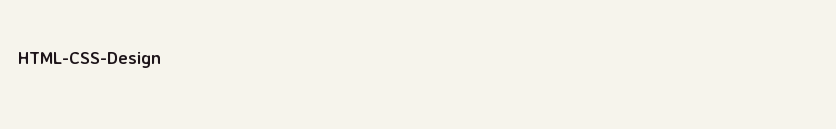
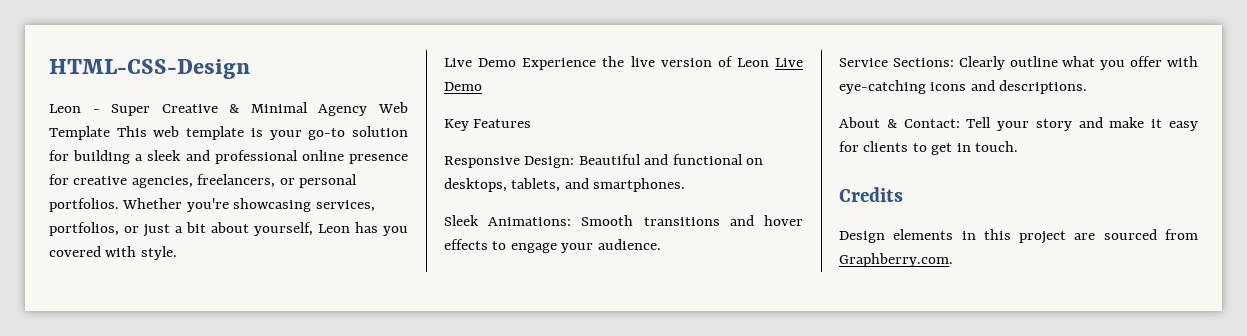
(161, 60) none -> [49,102,408,116] [49,126,408,140] [49,150,408,164] [49,174,358,188] [49,198,375,212] [49,222,408,237] [49,246,177,260] [444,56,803,70] [444,82,482,91] [444,119,532,131] [444,154,764,168] [444,178,686,192] [444,215,803,226] [444,239,661,253] [839,56,1198,70] [839,80,1088,94] [839,117,1198,131] [839,141,1019,155] [839,187,903,202] [839,229,1198,244] [839,253,953,267] // Leon - Super Creative & Minimal Agency Web Template This web template is your go-to solution for building a sleek and professional online presence for creative agencies, freelancers, or personal portfolios. Whether you're showcasing services, portfolios, or just a bit about yourself, Leon has you covered with style. // Live Demo Experience the live version of Leon Live Demo // Key Features // Responsive Design: Beautiful and functional on desktops, tablets, and smartphones. // Sleek Animations: Smooth transitions and hover effects to engage your audience. // Service Sections: Clearly outline what you offer with eye-catching icons and descriptions. // About & Contact: Tell your story and make it easy for clients to get in touch. // Credits // Design elements in this project are sourced from Graphberry.com.

